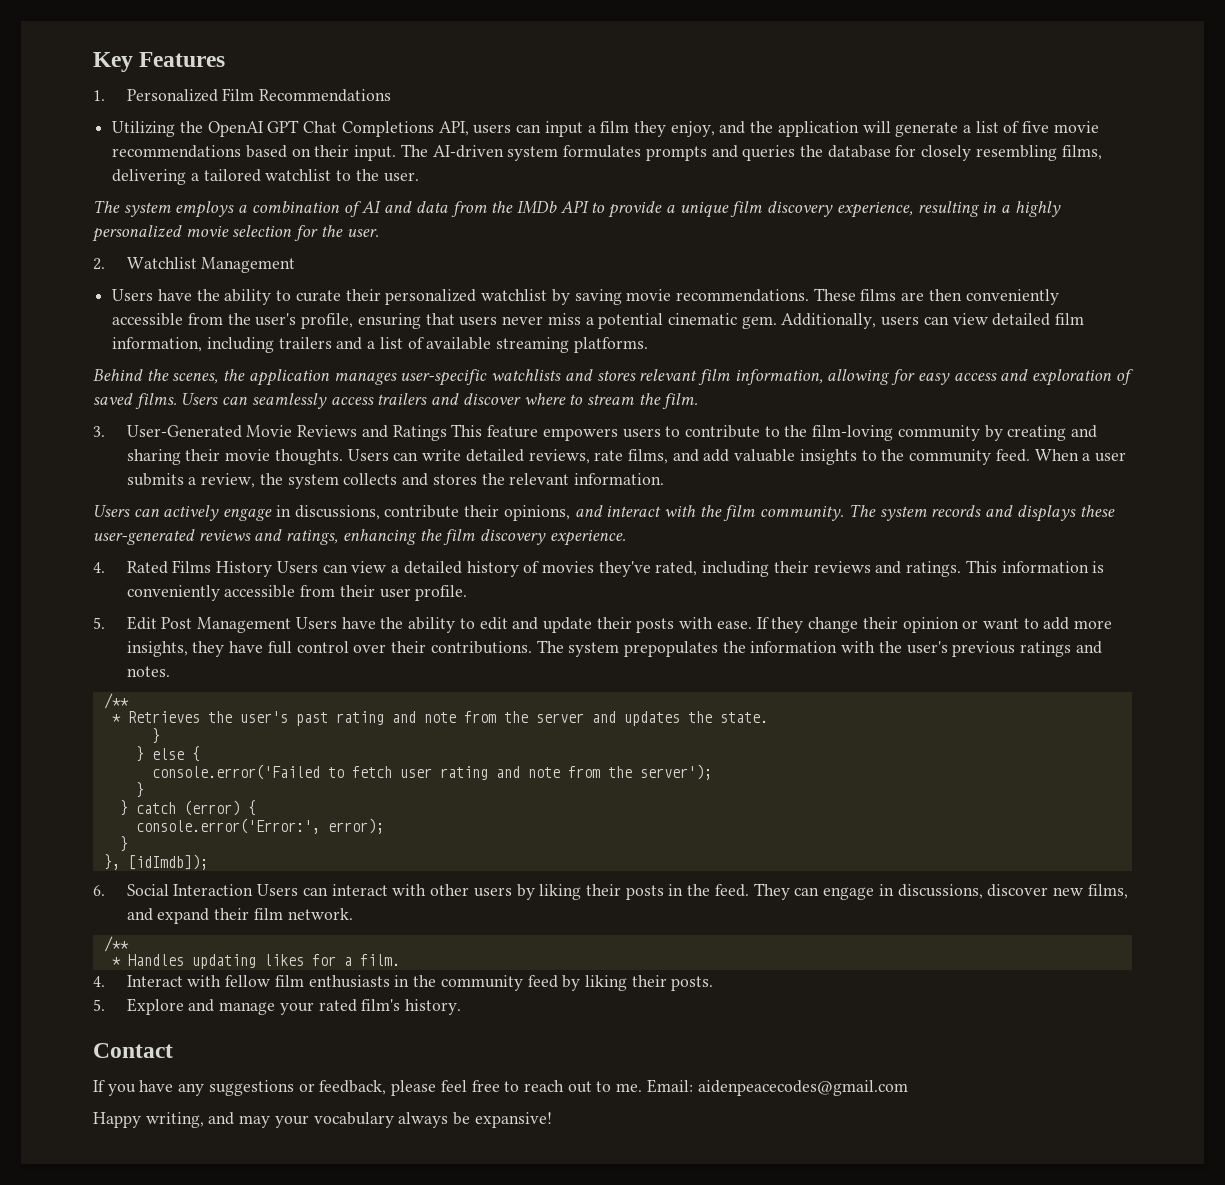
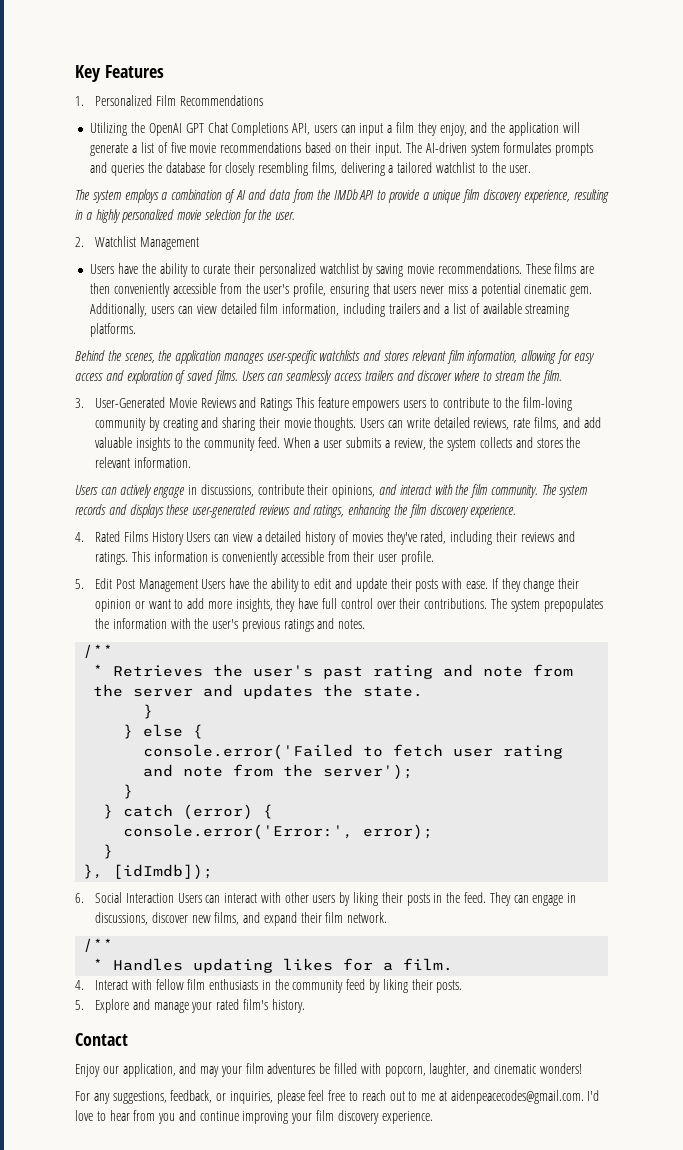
[93,1080,387,1096] If you have any suggestions or feedback, -> [75,1063,582,1077] [75,1090,273,1104] Enjoy our application, and may your film adventures be filled with popcorn, laughter, and cinematic wonders! // For any suggestions, feedback, or inquiries,
[616,1079,908,1096] [93,1112,552,1128] me. Email: aidenpeacecodes@gmail.com // Happy writing, and may your vocabulary always be expansive! -> [421,1090,600,1104] [75,1110,433,1124] me at aidenpeacecodes@gmail.com. I'd love to hear from you and continue improving your film discovery experience.

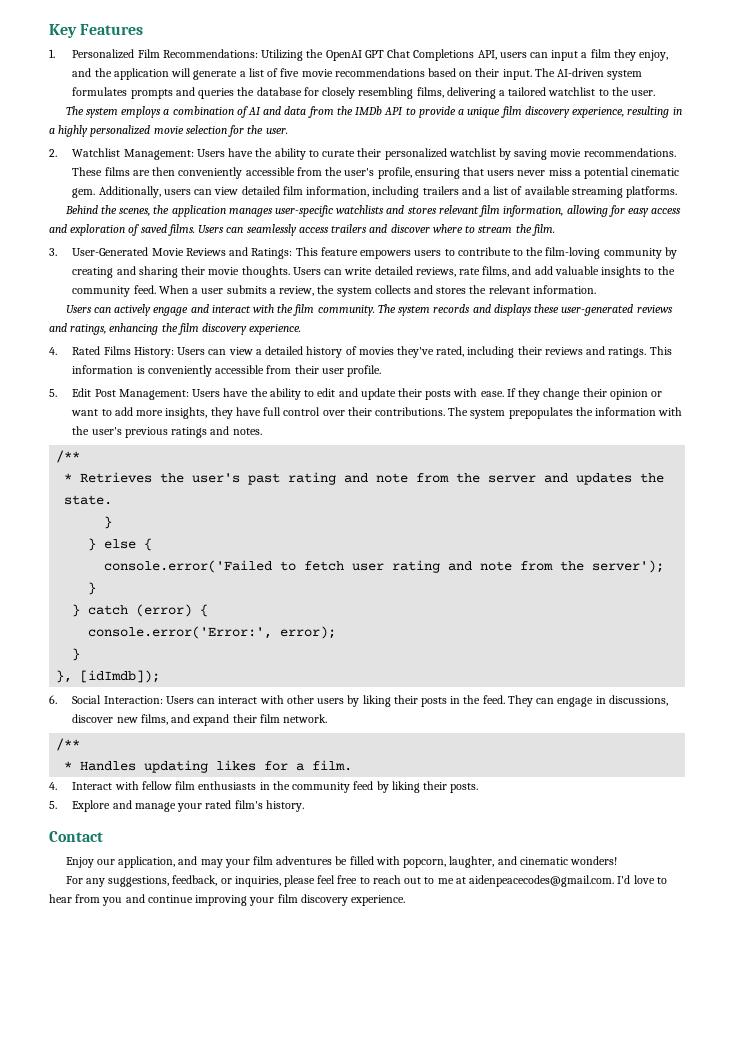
[179,95,263,106] Recommendations // -> [162,49,258,58] Recommendations:
[139,237,199,250] Management // -> [123,149,194,160] Management:
[260,398,293,411] Ratings -> [251,248,293,259] Ratings:
[188,484,376,498] in discussions, contribute their opinions, -> (189, 311) none
[151,532,184,545] History -> [133,347,174,358] History:
[138,579,198,592] Management -> [118,389,189,400] Management:
[125,893,174,903] Interaction -> [103,696,163,704] Interaction:

